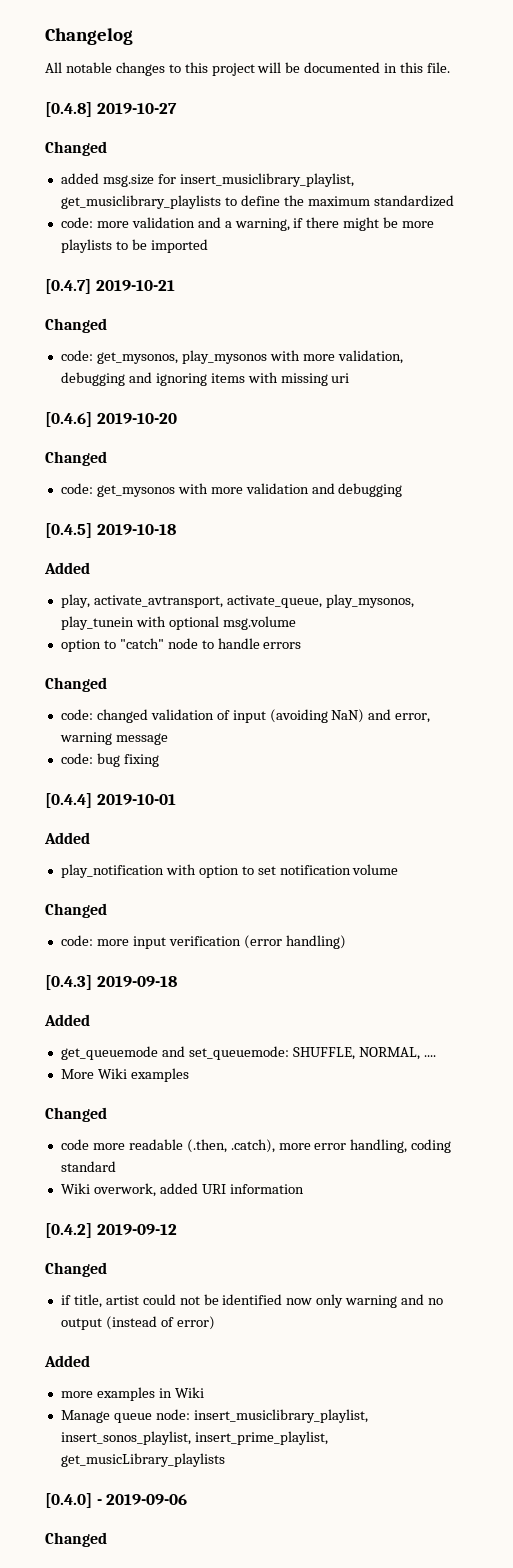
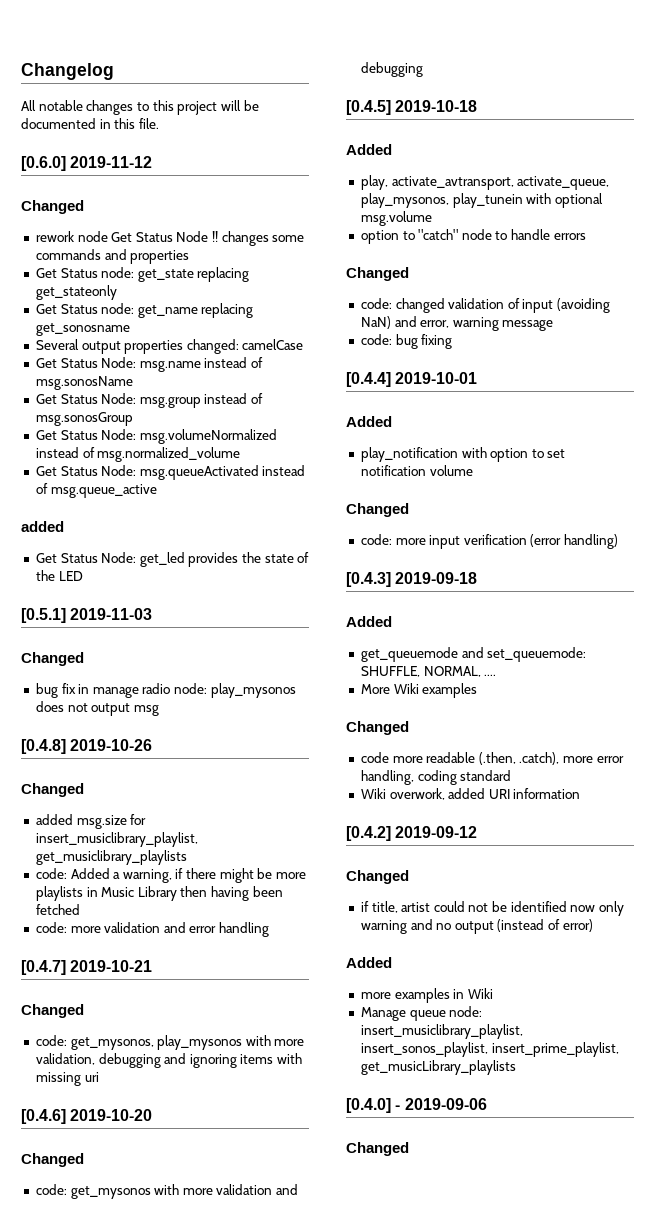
(451, 67) none -> [21,156,153,171] [21,200,84,214] [35,231,305,246] [35,249,190,264] [35,267,250,282] [35,285,117,300] [35,303,254,318] [35,323,130,336] [35,339,304,354] [35,357,264,372] [35,376,133,390] [35,393,264,408] [35,412,133,426] [35,429,277,444] [35,447,241,462] [35,465,306,480] [35,483,157,498] [21,521,64,532] [35,552,310,567] [35,570,83,581] [21,608,153,623] [21,652,84,666] [35,683,296,698] [35,701,159,716] // [0.6.0] 2019-11-12 // Changed // rework node Get Status Node !! changes some commands and properties // Get Status node: get_state replacing get_stateonly // Get Status node: get_name replacing get_sonosname // Several output properties changed: camelCase // Get Status Node: msg.name instead of msg.sonosName // Get Status Node: msg.group instead of msg.sonosGroup // Get Status Node: msg.volumeNormalized instead of msg.normalized_volume // Get Status Node: msg.queueActivated instead of msg.queue_active // added // Get Status Node: get_led provides the state of the LED // [0.5.1] 2019-11-03 // Changed // bug fix in manage radio node: play_mysonos does not output msg
[96,103,177,114] 2019-10-27 -> [70,739,153,751] 2019-10-26
[224,195,454,207] [60,217,221,228] to define the maximum standardized // code: more validation and -> [35,868,110,879] // code: Added
[115,239,208,253] to be imported -> [86,886,283,901] [35,904,80,915] [35,922,270,937] in Music Library then having been fetched // code: more validation and error handling

